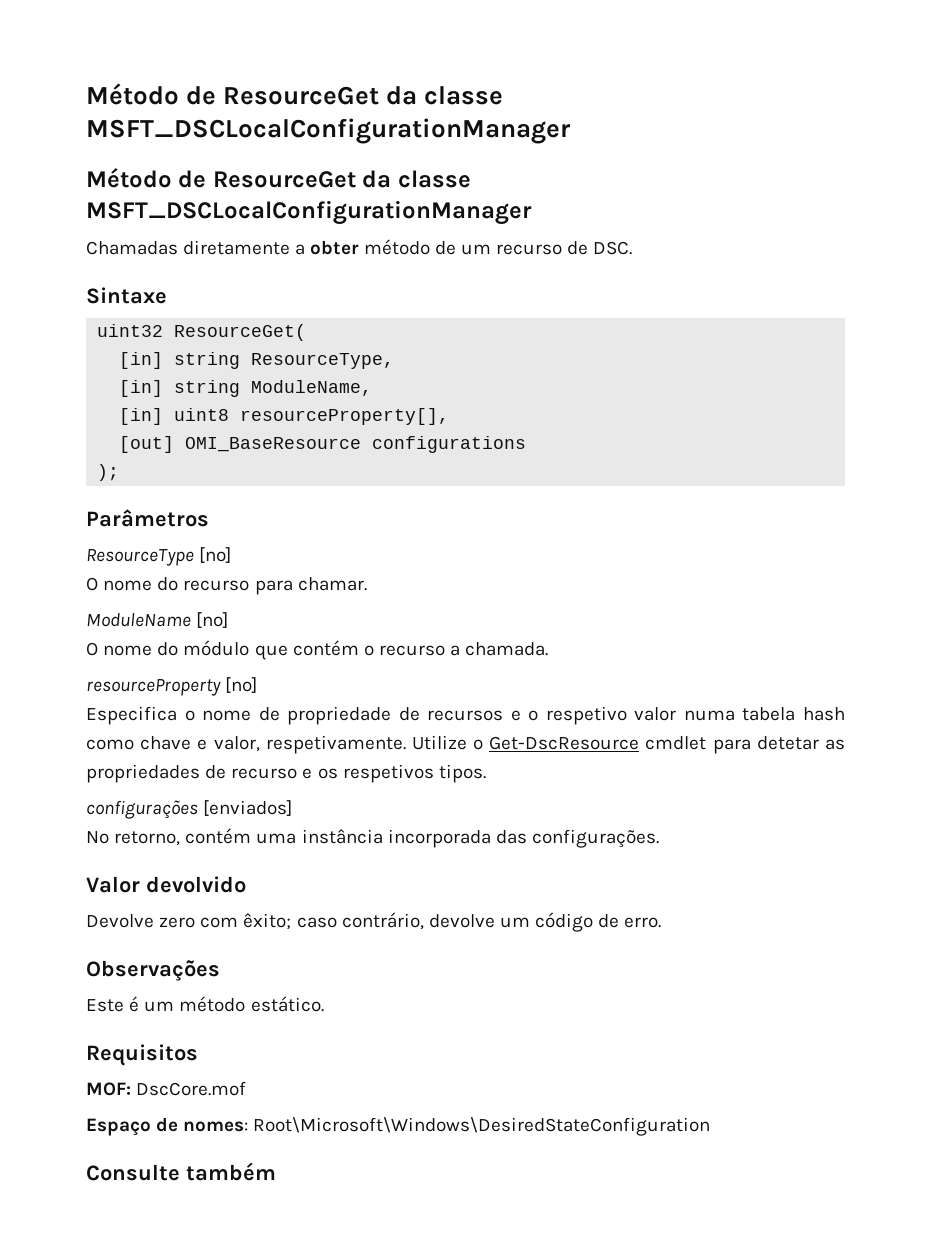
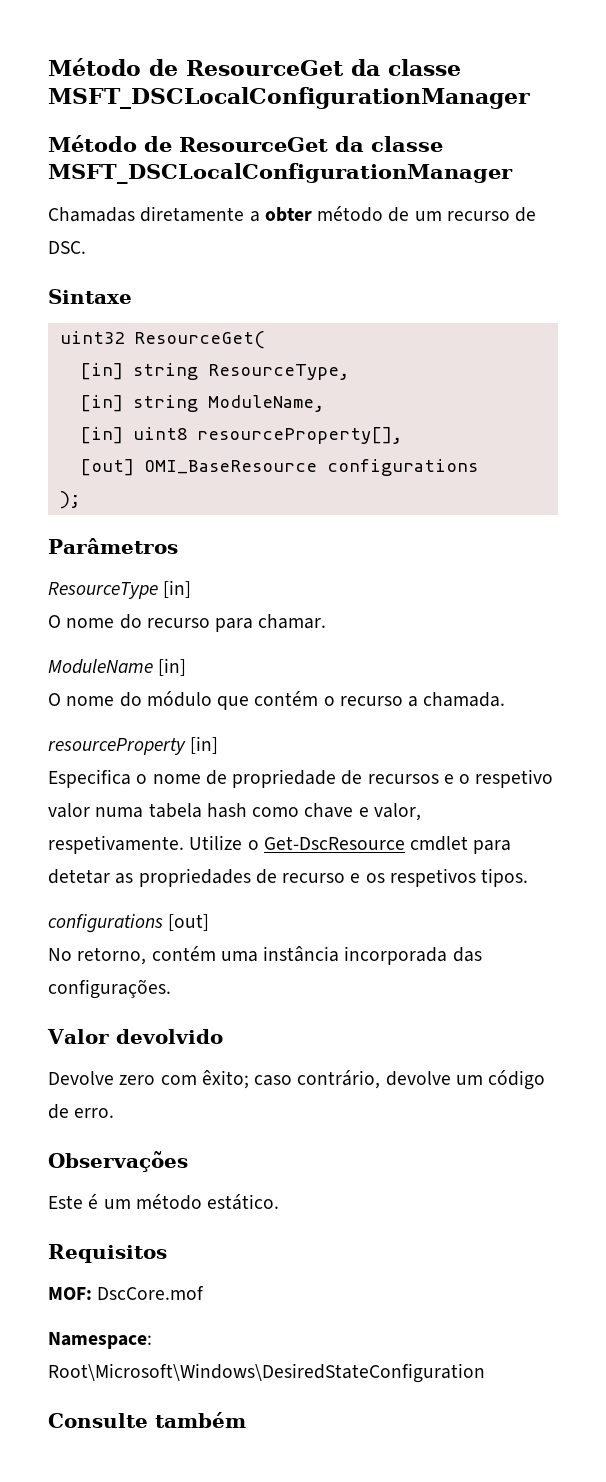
[199,547,232,563] [no] -> [163,580,192,598] [in]
[196,612,229,628] [no] -> [158,658,187,676] [in]
[225,677,258,693] [no] -> [190,736,219,754] [in]
[86,800,293,819] configurações [enviados] -> [48,914,210,933] configurations [out]
[86,1117,249,1136] Espaço de nomes: -> [48,1332,152,1349] Namespace:

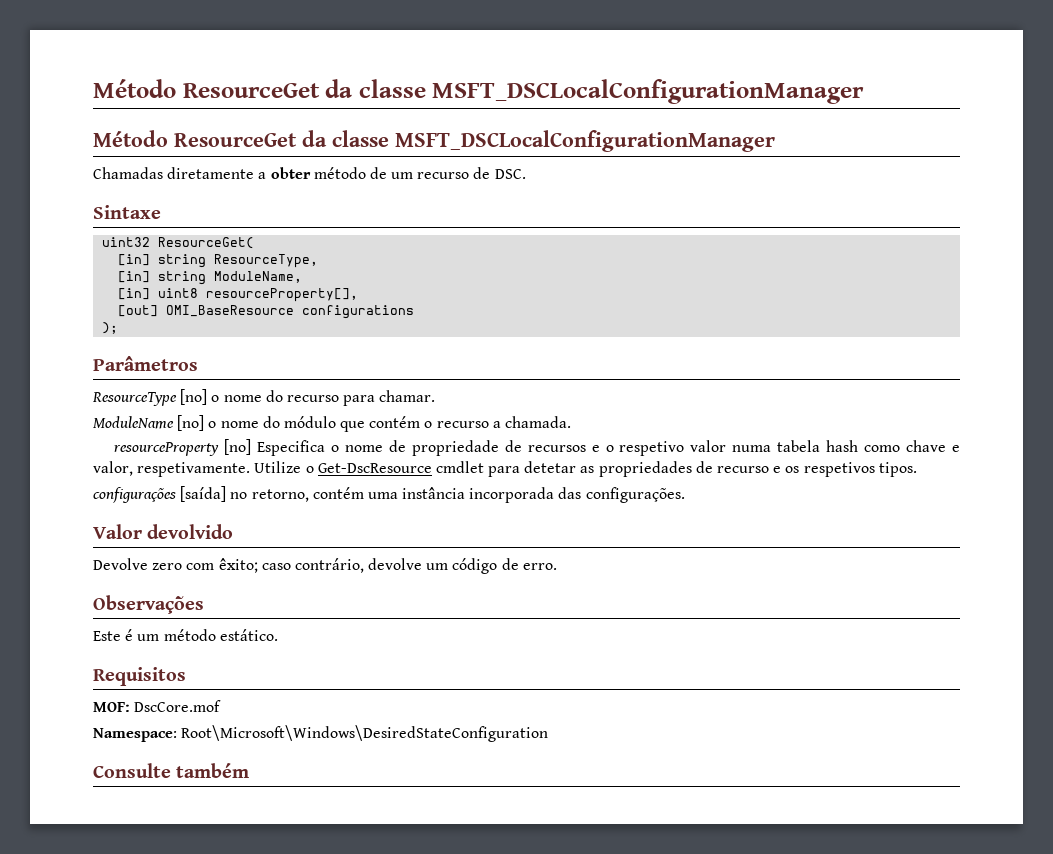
[48,58,178,76] Método de -> [93,79,176,98] Método
[144,136,172,152] de -> (168, 138) none
[163,580,192,598] [48,615,61,628] [in] // O -> [180,389,220,405] [no] o
[158,658,187,676] [48,693,61,706] [in] // O -> [177,415,217,431] [no] o
[190,736,219,754] [in] // -> [224,439,252,455] [no]
[48,914,210,933] [48,948,72,961] configurations [out] // No -> [93,486,248,503] configurações [saída] no

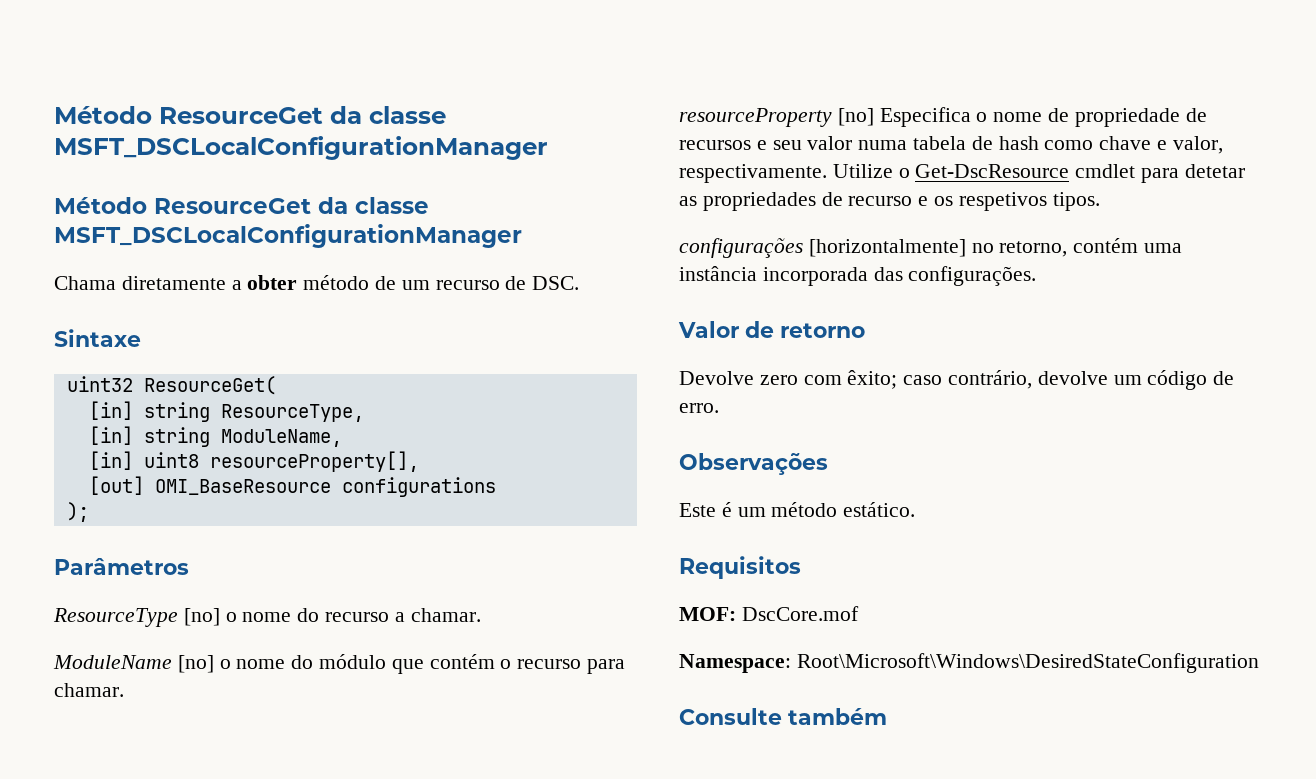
[93,167,163,179] Chamadas -> [54,276,116,290] Chama
[343,395,376,406] para -> [394,612,405,622] a
[492,416,572,428] a chamada. -> [587,659,626,674] [54,683,124,697] para chamar.
[605,441,685,456] o respetivo -> [772,140,802,150] seu
(821, 446) none -> [971,136,993,150] de
[137,462,251,477] respetivamente. -> [679,164,827,183] respectivamente.
[180,486,227,502] [saída] -> [808,239,966,257] [horizontalmente]
[147,524,234,539] devolvido -> [745,321,865,338] de retorno

